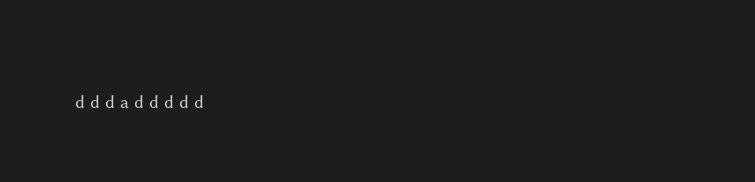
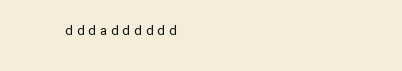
(204, 101) none -> [168,25,177,35] d

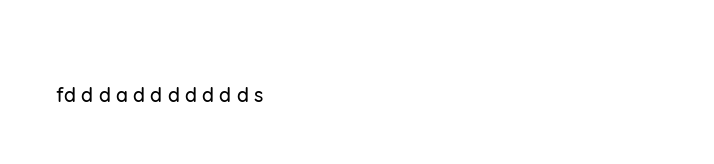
[65,25,73,35] d -> [56,87,76,102] fd
(177, 30) none -> [236,87,263,102] d s

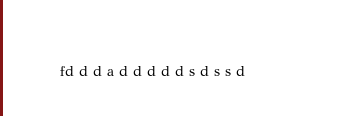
[219,87,263,102] d d s -> [188,66,245,76] s d s s d

